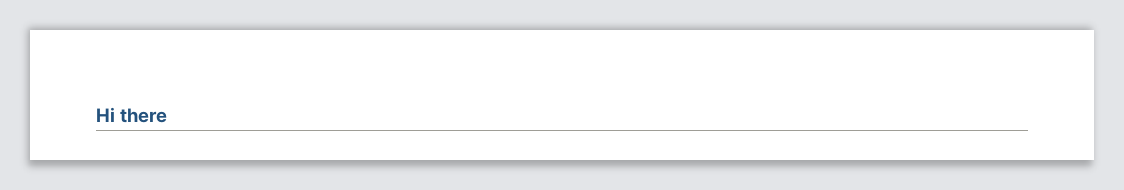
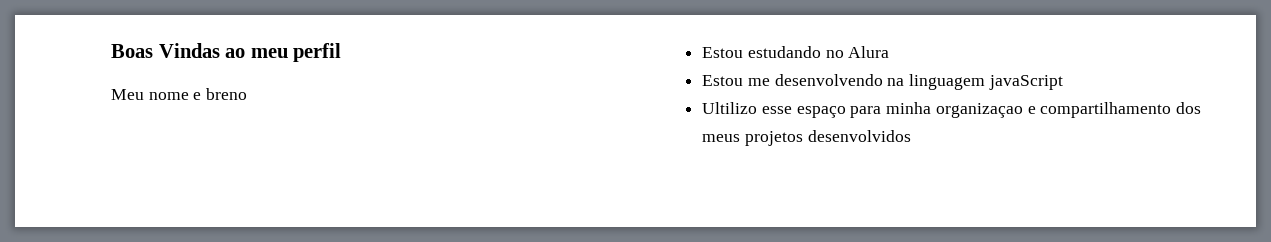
[96,107,168,123] Hi there -> [111,43,342,62] [111,88,248,100] [702,46,890,58] [702,74,1063,90] [702,102,1202,118] [702,130,911,146] Boas Vindas ao meu perfil // Meu nome e breno // Estou estudando no Alura // Estou me desenvolvendo na linguagem javaScript // Ultilizo esse espaço para minha organizaçao e compartilhamento dos meus projetos desenvolvidos

